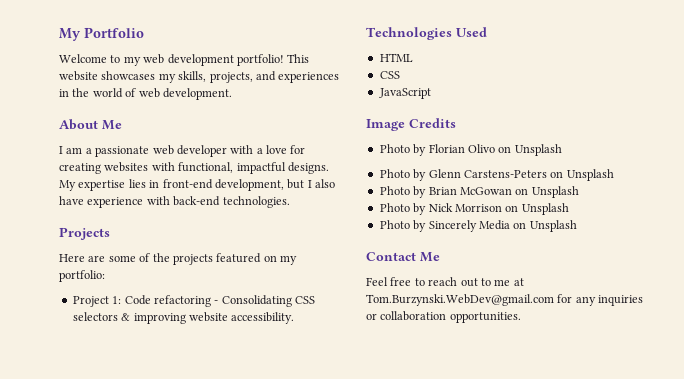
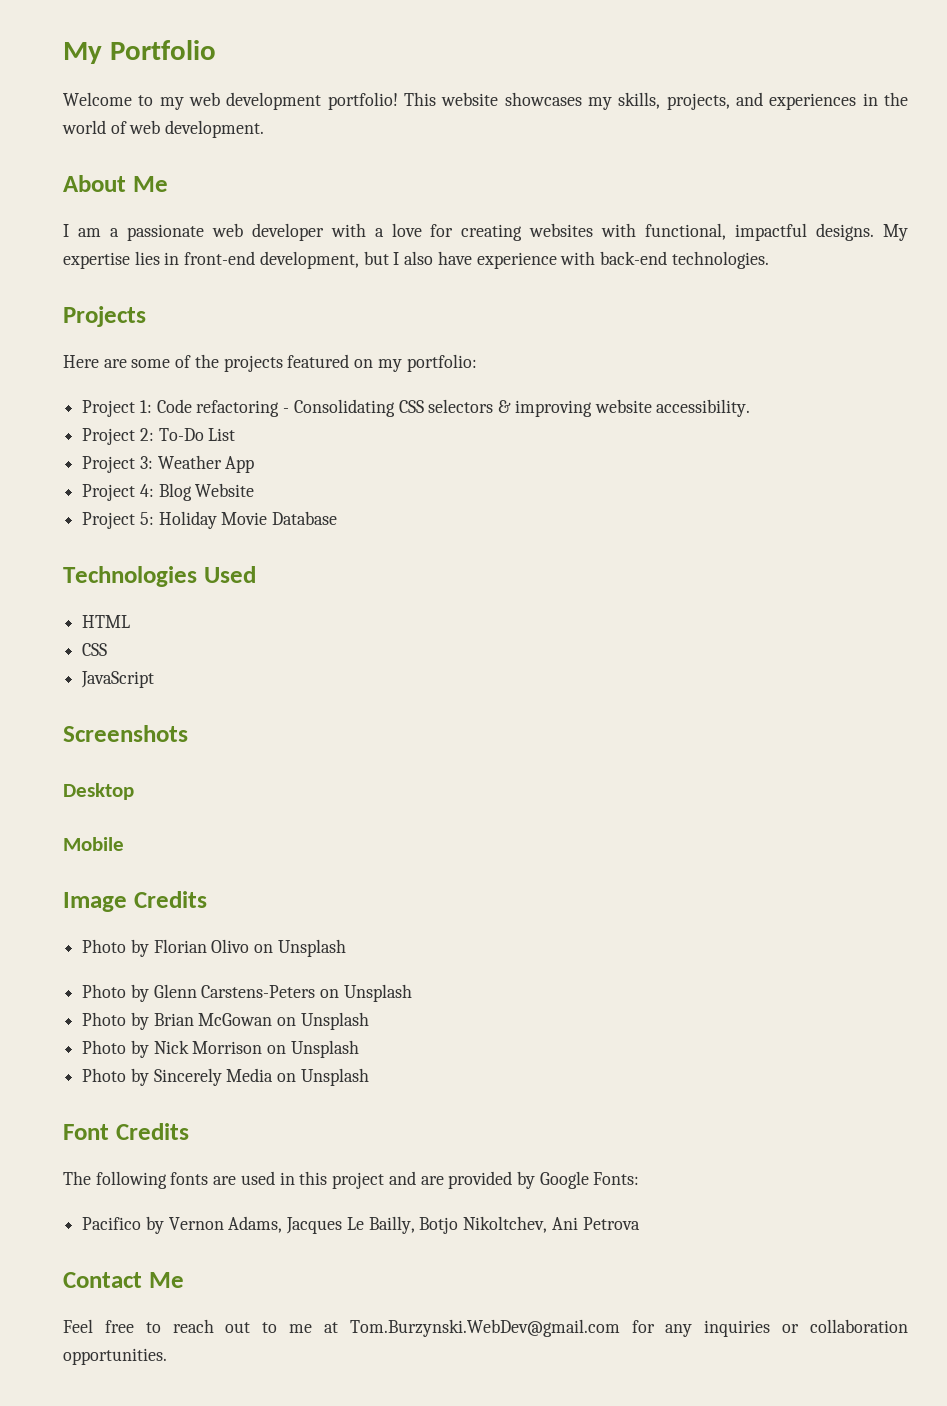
(295, 318) none -> [82,428,236,445] [82,455,255,473] [82,483,255,501] [82,511,338,529] // Project 2: To-Do List // Project 3: Weather App // Project 4: Blog Website // Project 5: Holiday Movie Database
(431, 93) none -> [63,725,188,742] [63,783,134,800] [63,837,124,851] // Screenshots // Desktop // Mobile
(577, 226) none -> [63,1123,189,1140] [63,1171,640,1189] [82,1216,640,1234] // Font Credits // The following fonts are used in this project and are provided by Google Fonts: // Pacifico by Vernon Adams, Jacques Le Bailly, Botjo Nikoltchev, Ani Petrova

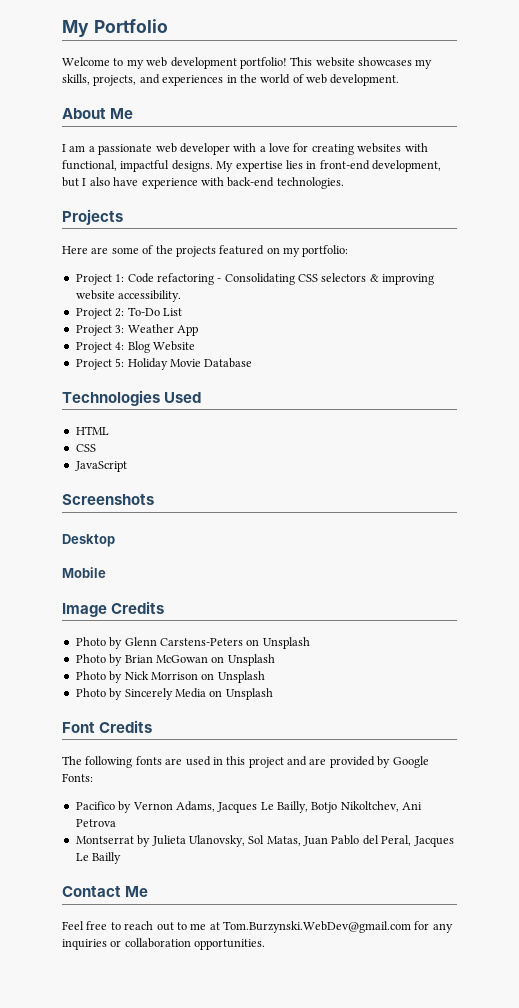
[82,939,346,957] // Photo by Florian Olivo on Unsplash -> (165, 607) none
(640, 1223) none -> [75,835,454,847] [75,852,122,864] // Montserrat by Julieta Ulanovsky, Sol Matas, Juan Pablo del Peral, Jacques Le Bailly

